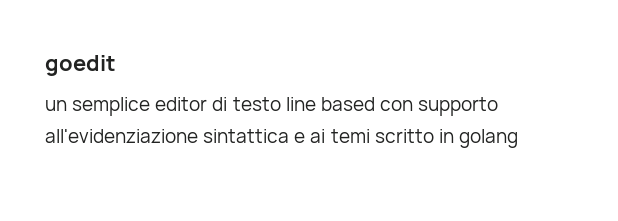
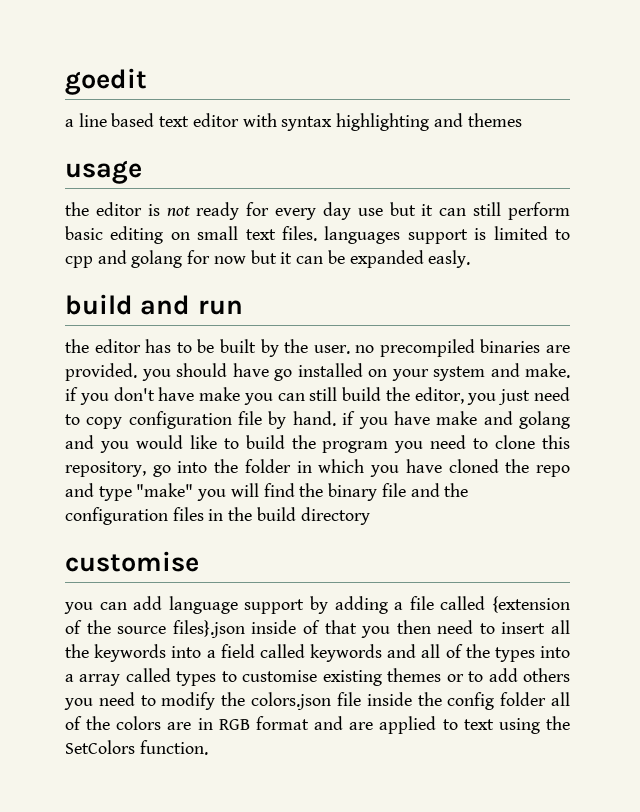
[45,97,499,116] [45,129,518,148] un semplice editor di testo line based con supporto all'evidenziazione sintattica e ai temi scritto in golang -> [65,113,522,131] [65,160,142,184] [65,202,571,220] [65,226,570,244] [65,250,471,268] [65,294,243,315] [65,339,570,357] [65,363,570,381] [65,387,570,405] [65,411,571,429] [65,435,570,453] [65,459,570,477] [65,483,469,501] [65,507,370,525] [65,551,199,572] [64,596,571,614] [65,620,570,638] [65,644,571,662] [65,668,570,686] [64,692,570,710] [65,716,570,734] [65,740,208,755] a line based text editor with syntax highlighting and themes // usage // the editor is not ready for every day use but it can still perform basic editing on small text files. languages support is limited to cpp and golang for now but it can be expanded easly. // build and run // the editor has to be built by the user. no precompiled binaries are provided. you should have go installed on your system and make. if you don't have make you can still build the editor, you just need to copy configuration file by hand. if you have make and golang and you would like to build the program you need to clone this repository, go into the folder in which you have cloned the repo and type "make" you will find the binary file and the configuration files in the build directory // customise // you can add language support by adding a file called {extension of the source files}.json inside of that you then need to insert all the keywords into a field called keywords and all of the types into a array called types to customise existing themes or to add others you need to modify the colors.json file inside the config folder all of the colors are in RGB format and are applied to text using the SetColors function.

